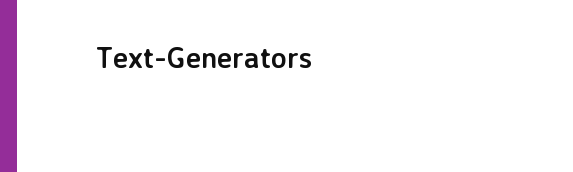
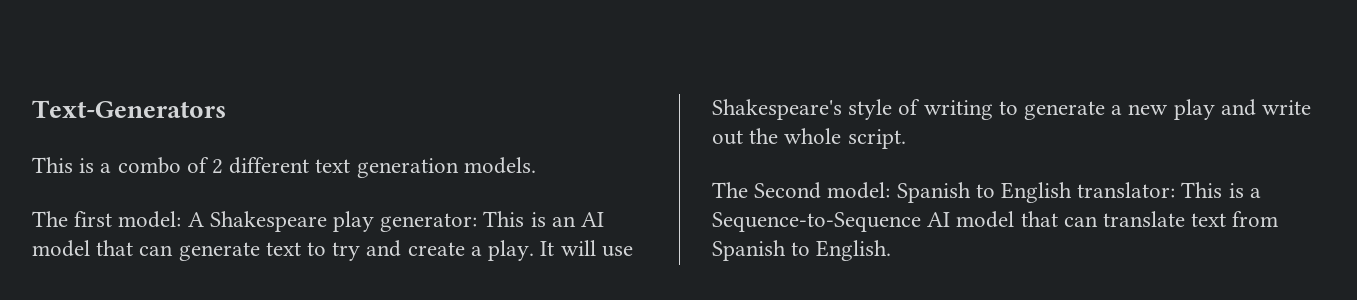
(312, 57) none -> [32,157,536,178] [32,211,605,232] [32,240,633,261] [712,99,1312,120] [712,128,906,149] [712,182,1261,203] [712,211,1279,232] [712,240,892,261] // This is a combo of 2 different text generation models. // The first model: A Shakespeare play generator: This is an AI model that can generate text to try and create a play. It will use Shakespeare's style of writing to generate a new play and write out the whole script. // The Second model: Spanish to English translator: This is a Sequence-to-Sequence AI model that can translate text from Spanish to English.

